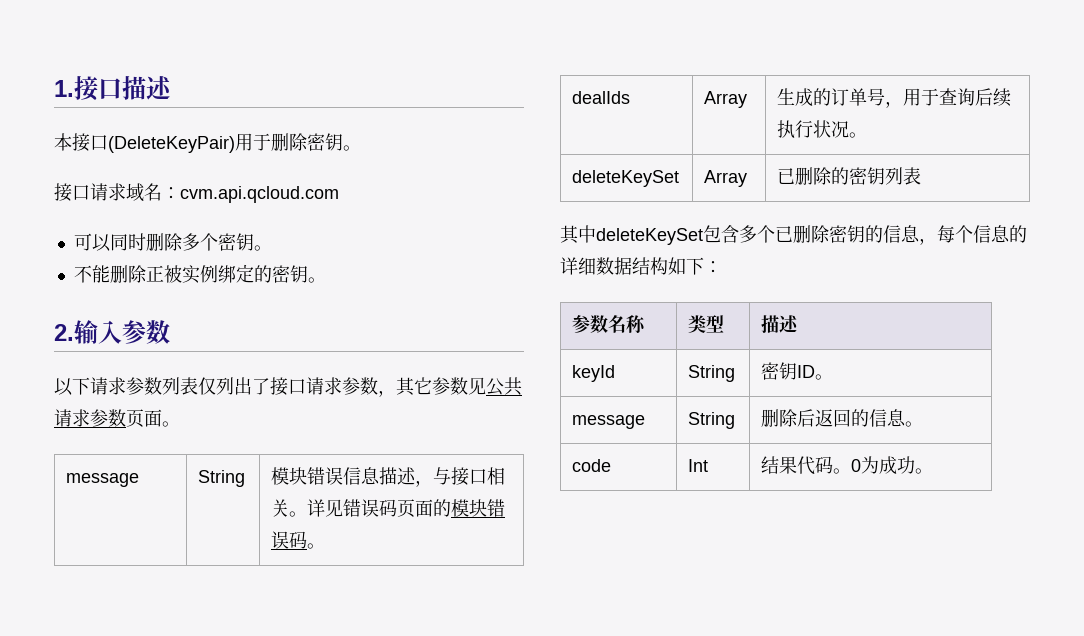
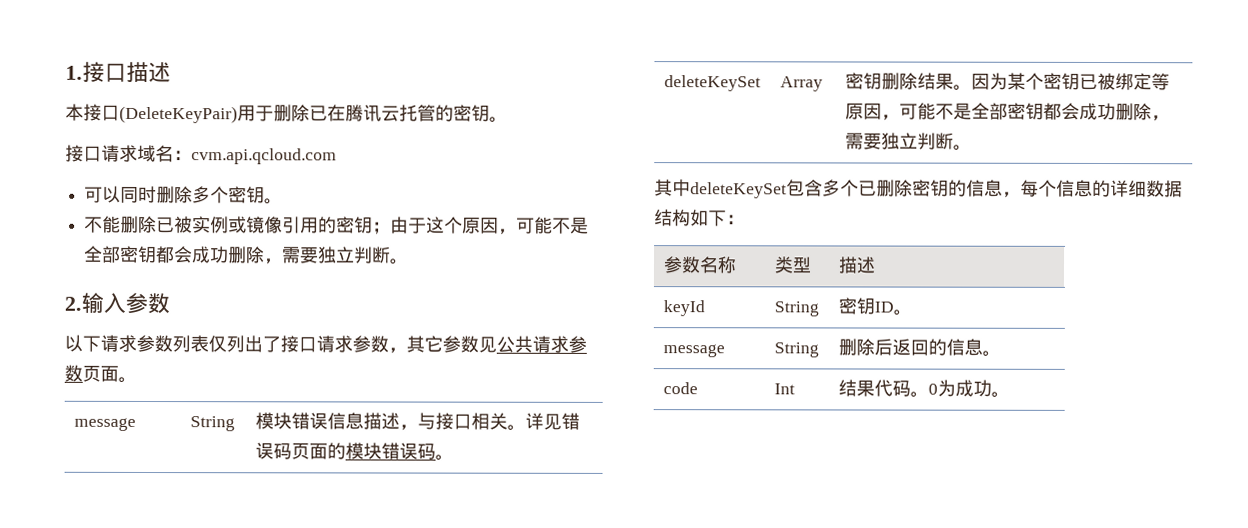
(308, 142) none -> [309,104,454,122] 已在腾讯云托管的
[145,264,308,284] 正被实例绑定的密钥 -> [156,216,590,235] [84,245,392,265] 已被实例或镜像引用的密钥；由于这个原因，可能不是全部密钥都会成功删除，需要独立判断
[572,91,631,104] [704,91,748,108] [777,88,1012,108] [777,120,868,138] [572,170,680,187] [704,170,748,187] [777,167,922,185] dealIds | Array | 生成的订单号，用于查询后续执行状况。 // deleteKeySet | Array | 已删除的密钥列表 -> [663,75,761,92] [779,76,823,92] [844,72,1170,91] [844,102,1170,122] [844,132,972,151] deleteKeySet | Array | 密钥删除结果。因为某个密钥已被绑定等原因，可能不是全部密钥都会成功删除，需要独立判断。

